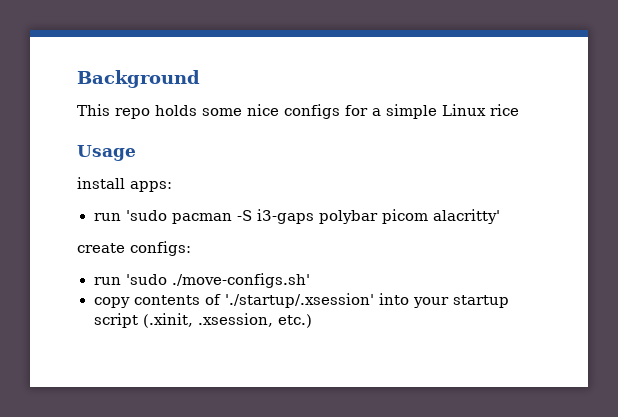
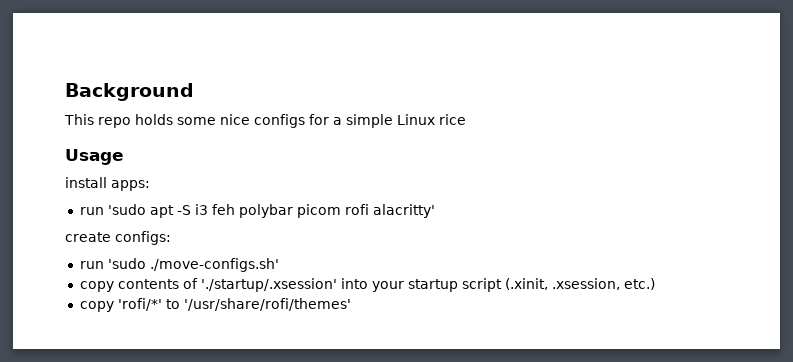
[171,209,314,224] pacman -S i3-gaps -> [149,204,235,218] apt -S i3 feh
(428, 216) none -> [344,204,369,215] rofi
(312, 321) none -> [79,298,351,312] // copy 'rofi/*' to '/usr/share/rofi/themes'

